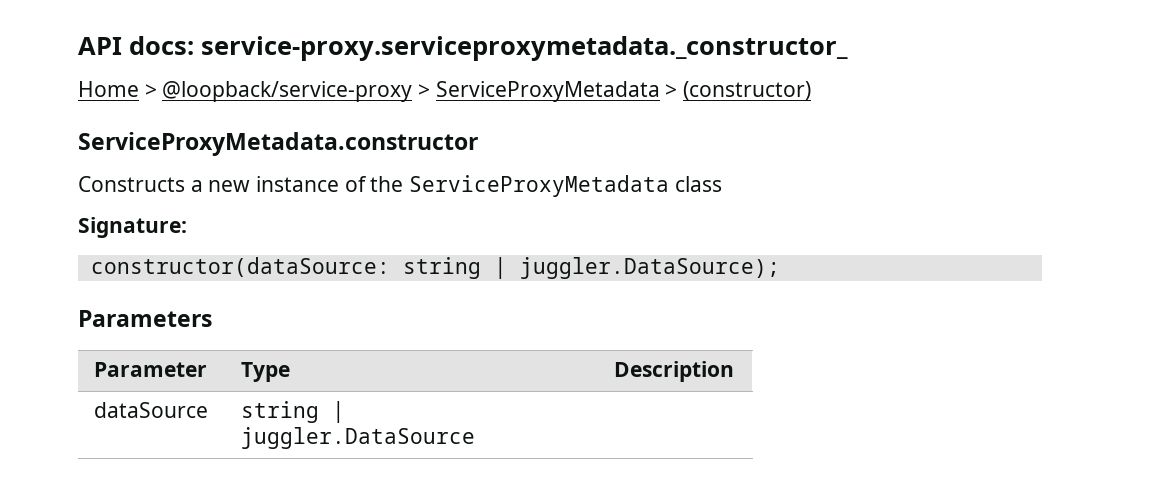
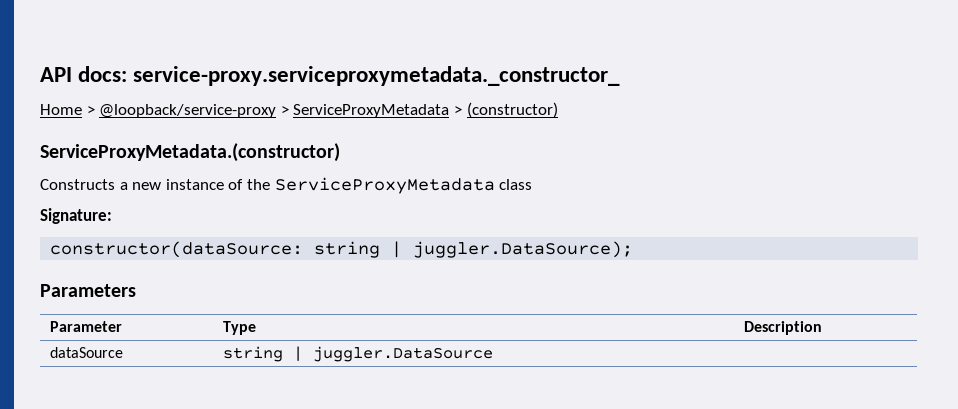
[78,132,478,156] ServiceProxyMetadata.constructor -> [40,143,340,162] ServiceProxyMetadata.(constructor)

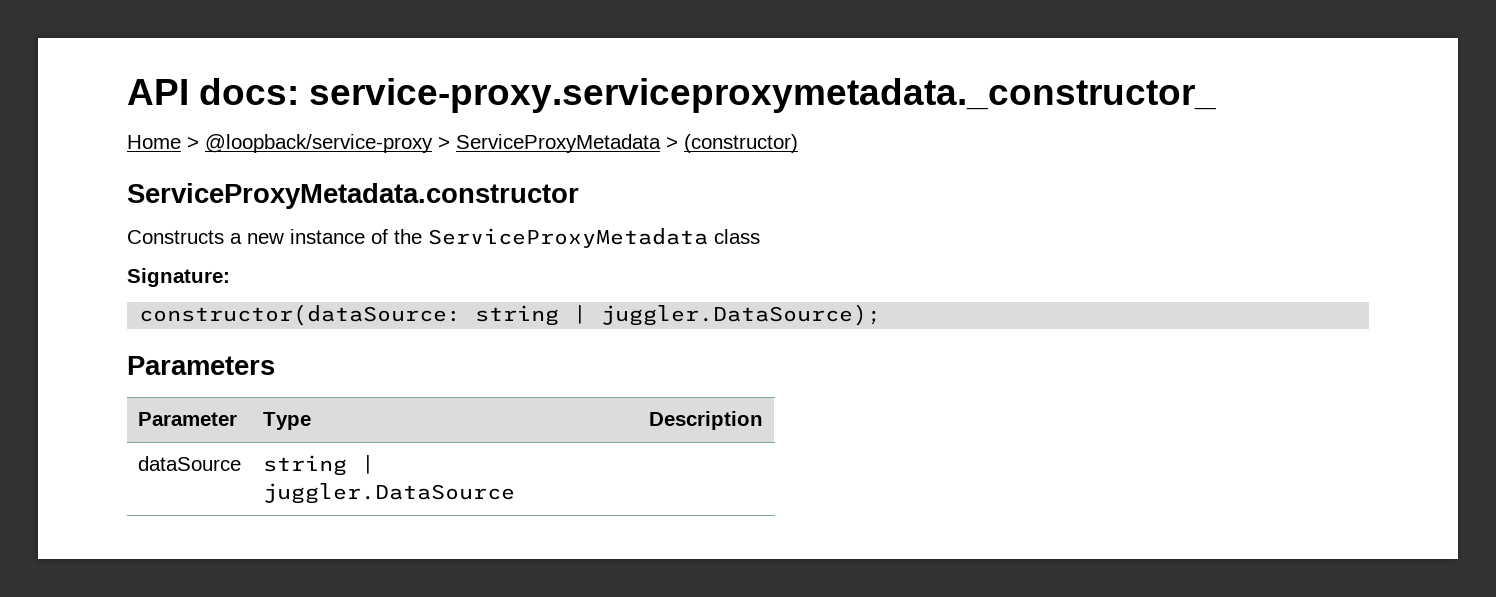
[40,143,340,162] ServiceProxyMetadata.(constructor) -> [127,183,579,209] ServiceProxyMetadata.constructor

